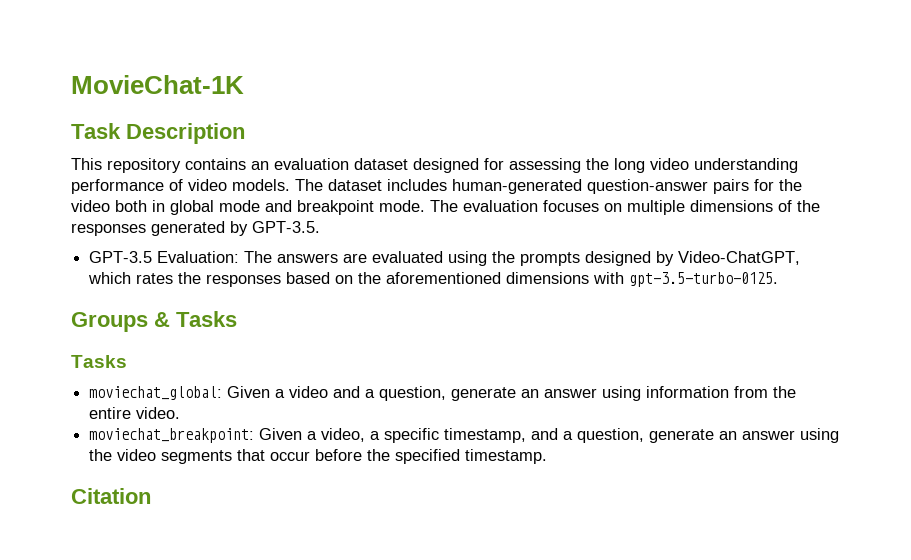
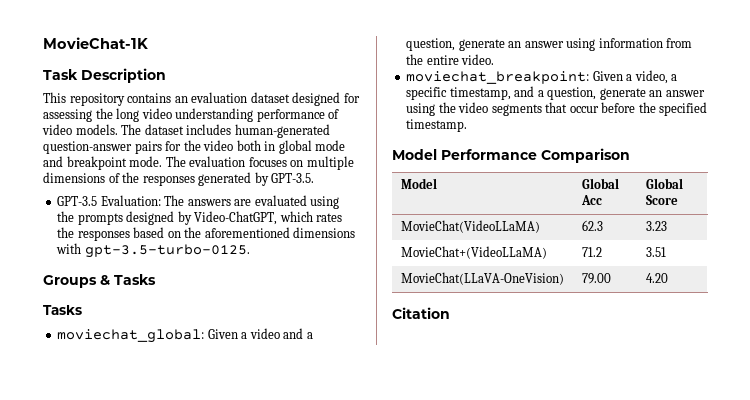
(548, 456) none -> [392,148,630,163] [400,178,437,189] [581,178,619,189] [580,195,602,205] [645,178,683,189] [645,195,678,205] [400,220,540,233] [581,220,603,231] [645,221,667,231] [400,246,547,259] [581,247,602,257] [645,247,666,257] [400,272,564,285] [581,273,611,284] [645,273,668,283] // Model Performance Comparison // Model | Global Acc | Global Score // MovieChat(VideoLLaMA) | 62.3 | 3.23 // MovieChat+(VideoLLaMA) | 71.2 | 3.51 // MovieChat(LLaVA-OneVision) | 79.00 | 4.20

